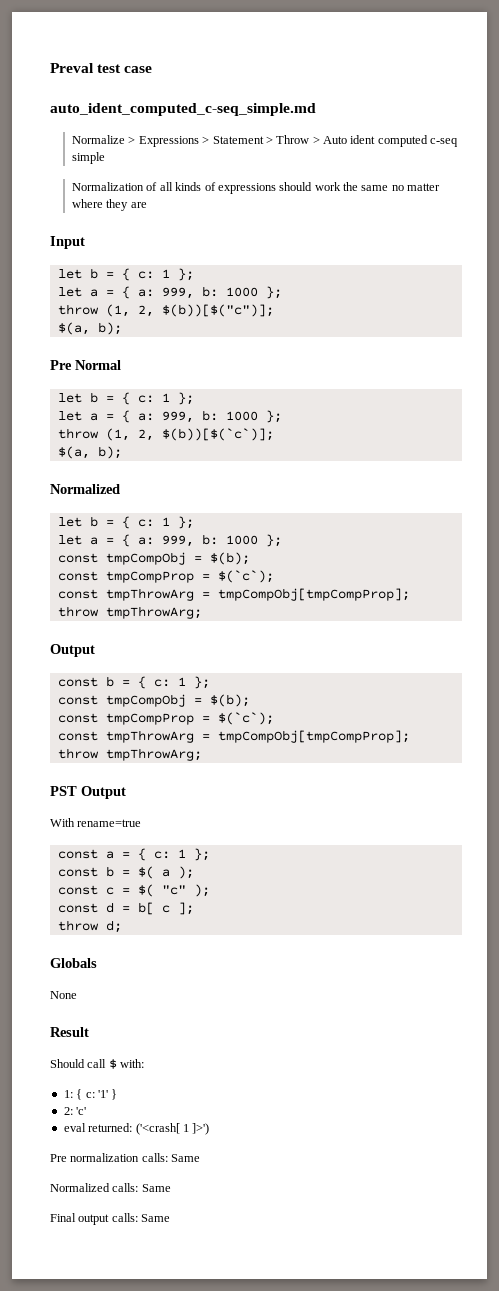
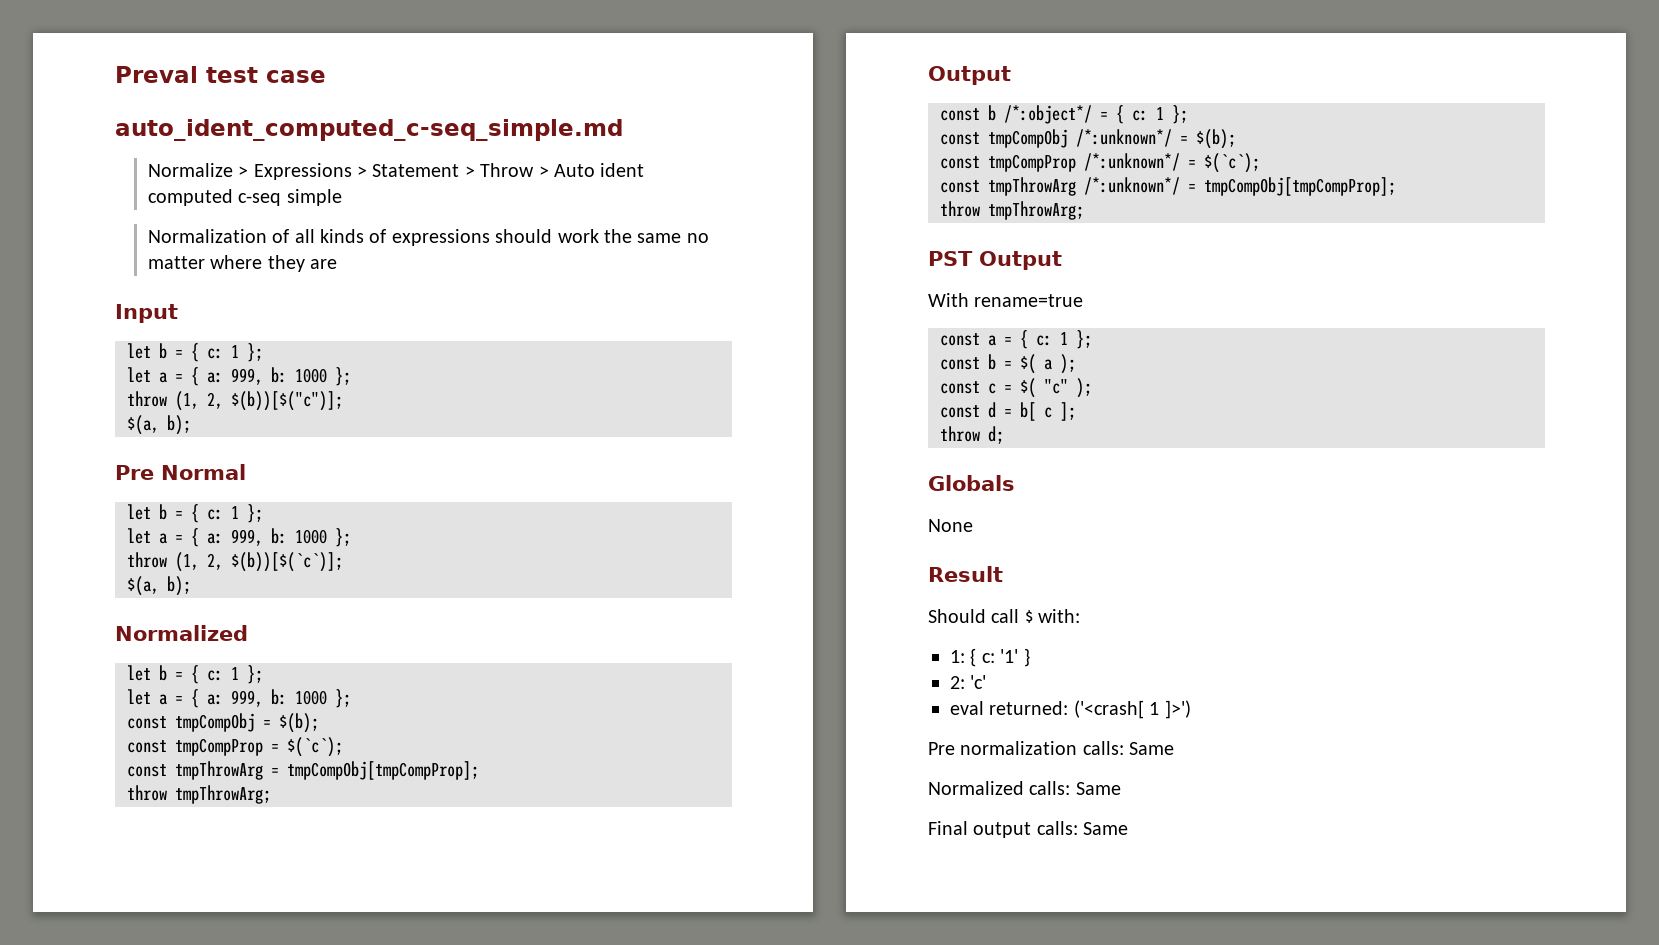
(114, 681) none -> [1004,105,1092,124] /*:object*/
[193,694,250,707] [57,712,274,725] [57,730,194,743] = $(b); // const tmpCompProp = $(`c`); // const tmpThrowArg -> [1076,129,1236,149] [940,153,1260,173] [940,177,1180,196] /*:unknown*/ = $(b); // const tmpCompProp /*:unknown*/ = $(`c`); // const tmpThrowArg /*:unknown*/

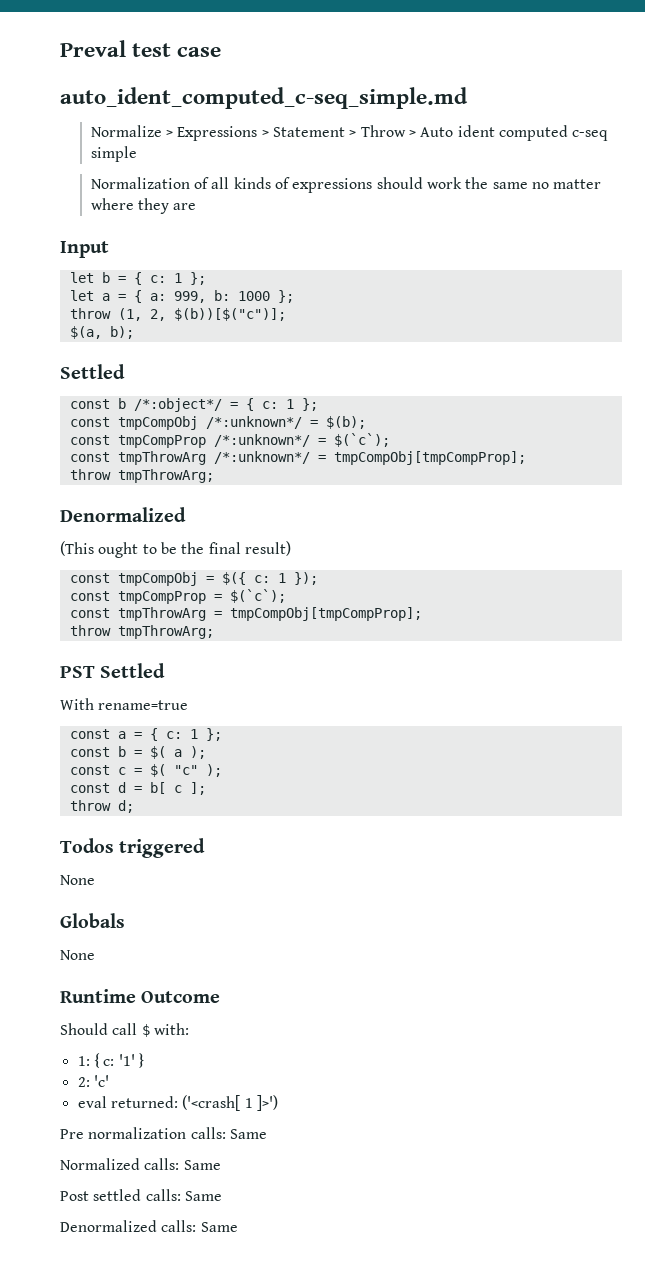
[115,464,246,480] [127,504,263,523] [127,528,351,547] [127,552,343,572] [127,576,191,596] [115,625,248,641] [127,665,263,684] [127,689,351,708] [127,713,319,733] [127,737,343,757] [127,761,479,780] [127,785,271,804] [928,66,1011,85] Pre Normal // let b = { c: 1 }; // let a = { a: 999, b: 1000 }; // throw (1, 2, $(b))[$(`c`)]; // $(a, b); // Normalized // let b = { c: 1 }; // let a = { a: 999, b: 1000 }; // const tmpCompObj = $(b); // const tmpCompProp = $(`c`); // const tmpThrowArg = tmpCompObj[tmpCompProp]; // throw tmpThrowArg; // Output -> [60,364,125,379] Settled
(1084, 210) none -> [60,507,186,522] [60,541,291,558] [69,572,318,586] [69,589,286,604] [69,607,422,621] [69,625,214,639] // Denormalized // (This ought to be the final result) // const tmpCompObj = $({ c: 1 }); // const tmpCompProp = $(`c`); // const tmpThrowArg = tmpCompObj[tmpCompProp]; // throw tmpThrowArg;
[979,251,1062,270] Output -> [100,663,166,678] Settled
(1004, 435) none -> [60,838,206,858] [60,875,95,885] // Todos triggered // None
[928,566,1003,582] Result -> [60,989,221,1003] Runtime Outcome
[928,821,1129,838] Final output calls: Same -> [60,1189,222,1201] [60,1220,238,1232] Post settled calls: Same // Denormalized calls: Same

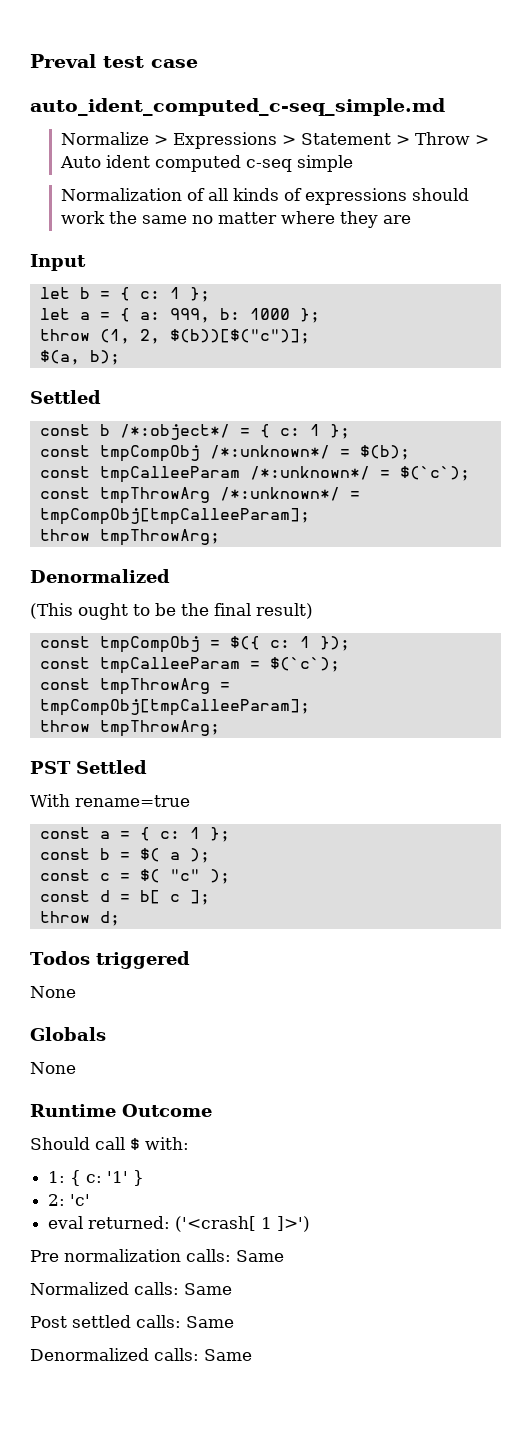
[117,435,206,448] tmpCompProp -> [99,466,240,483] tmpCalleeParam
[333,451,526,465] tmpCompObj[tmpCompProp]; -> [39,508,310,525] tmpCompObj[tmpCalleeParam];
[117,591,206,604] tmpCompProp -> [99,657,240,674] tmpCalleeParam
[229,607,422,621] tmpCompObj[tmpCompProp]; -> [39,699,310,716] tmpCompObj[tmpCalleeParam];

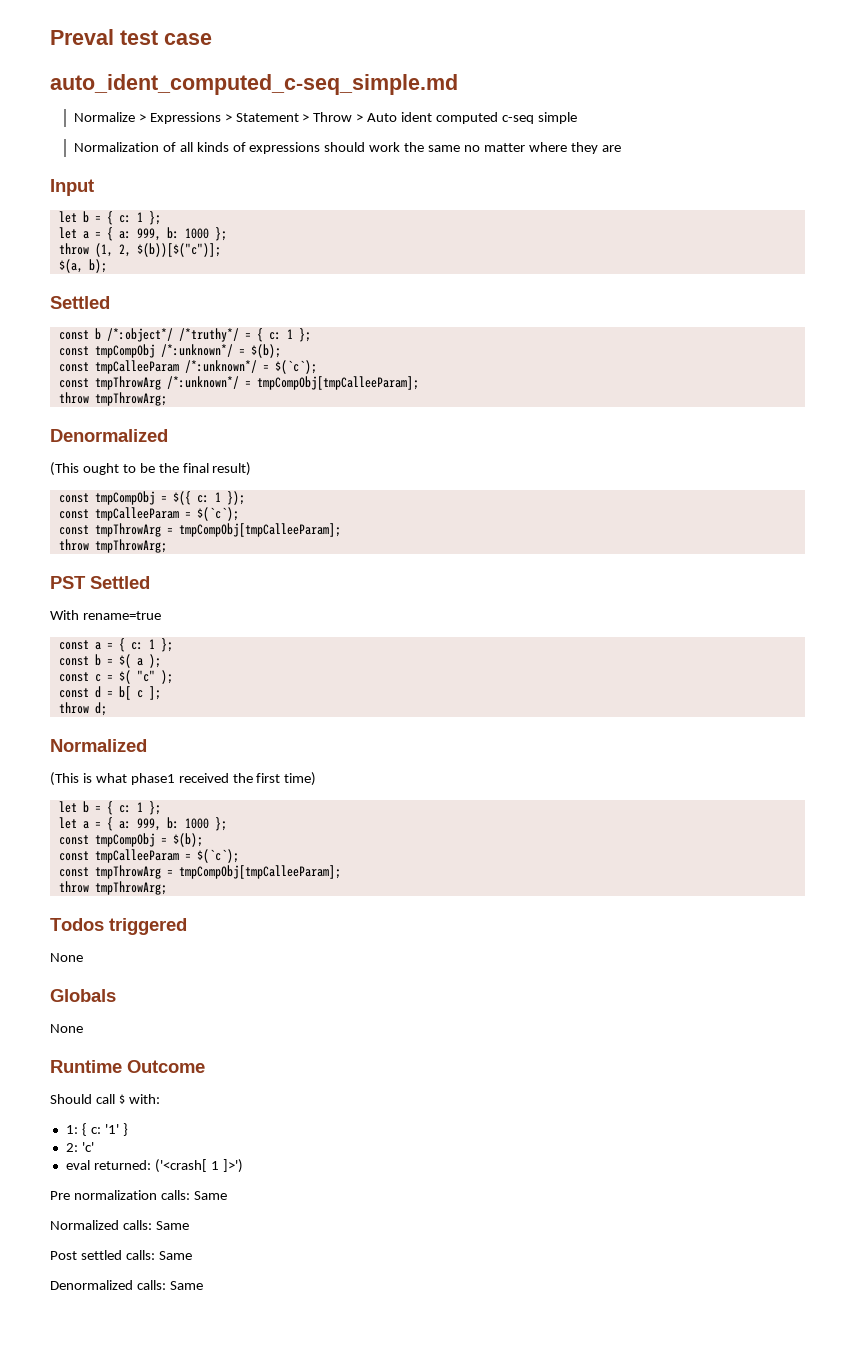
(230, 432) none -> [178,328,239,342] /*truthy*/
(120, 918) none -> [50,739,147,752] [50,772,317,786] [58,801,161,815] [58,817,227,831] [58,833,203,847] [58,849,239,863] [58,865,341,879] [58,881,167,895] // Normalized // (This is what phase1 received the first time) // let b = { c: 1 }; // let a = { a: 999, b: 1000 }; // const tmpCompObj = $(b); // const tmpCalleeParam = $(`c`); // const tmpThrowArg = tmpCompObj[tmpCalleeParam]; // throw tmpThrowArg;

